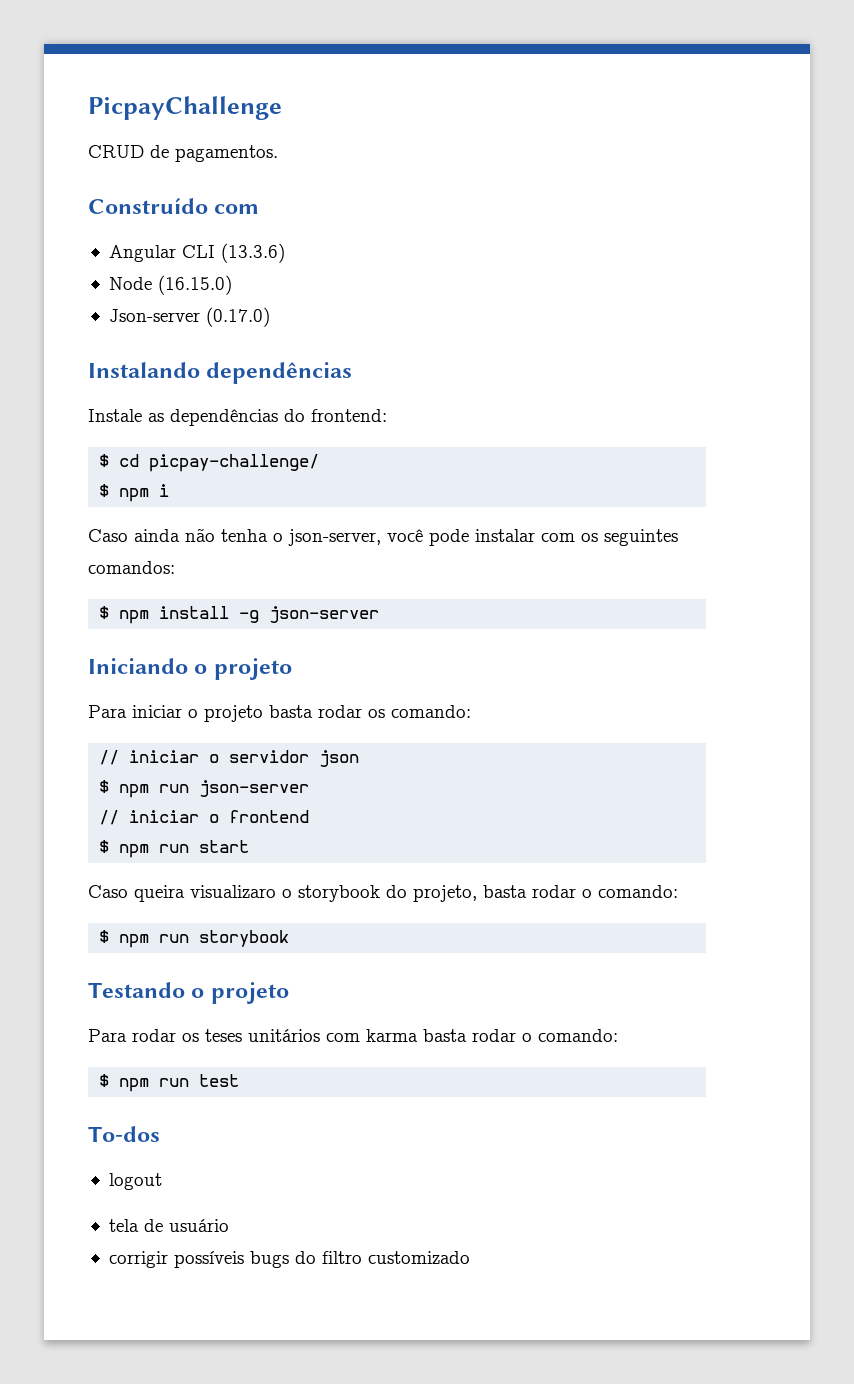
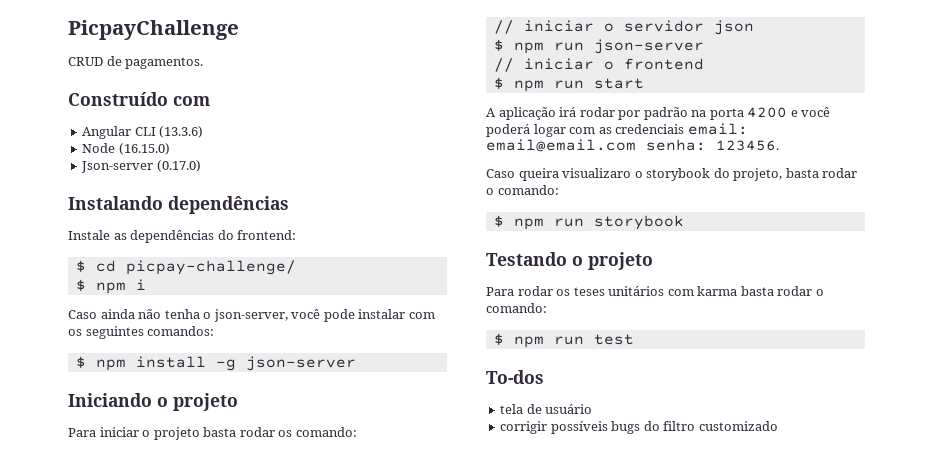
(250, 846) none -> [486,107,831,120] [486,123,748,137] [486,139,779,152] // A aplicação irá rodar por padrão na porta 4200 e você poderá logar com as credenciais email: email@email.com senha: 123456.
[108,1173,162,1190] // logout -> (544, 377) none

